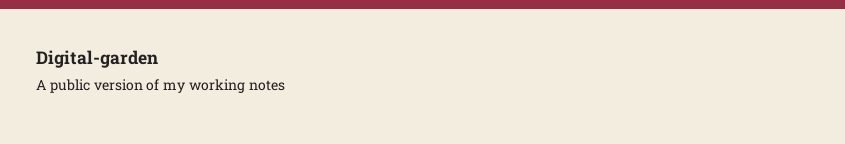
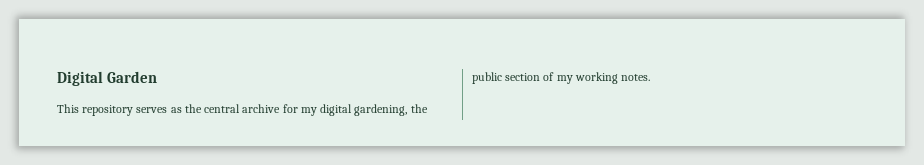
[36,50,158,68] [36,79,143,93] Digital-garden // A public version -> [57,71,158,86] [57,104,428,116] [472,72,541,84] Digital Garden // This repository serves as the central archive for my digital gardening, the public section
[248,80,285,91] notes -> [621,74,651,81] notes.

